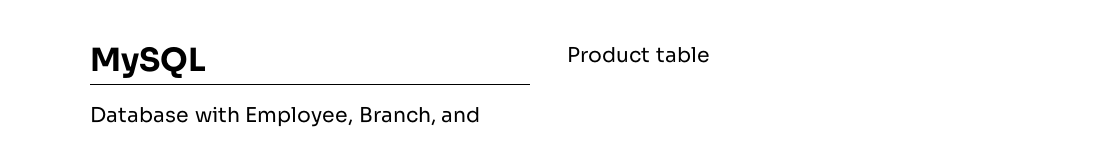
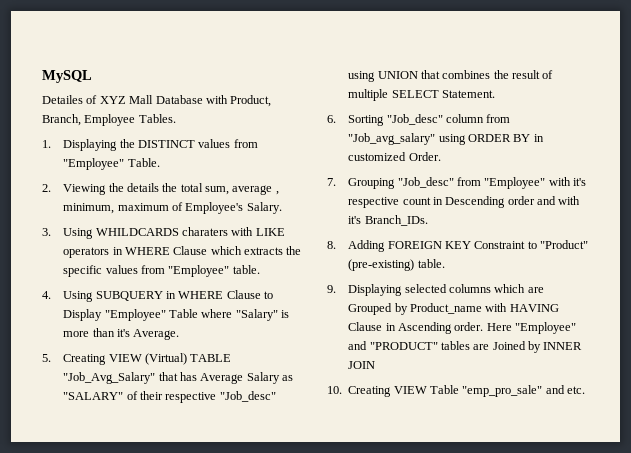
[90,106,481,127] [567,46,710,63] Database with Employee, Branch, and Product table -> [42,95,272,107] [42,114,176,126] [42,139,258,151] [63,158,160,170] [42,183,279,195] [63,202,282,214] [42,227,285,239] [63,246,302,258] [63,265,260,277] [42,290,274,302] [63,309,290,321] [63,328,180,340] [42,353,232,365] [63,372,294,384] [63,391,276,403] [348,70,554,82] [348,89,495,101] [327,114,511,126] [348,133,544,145] [348,152,441,161] [327,177,587,189] [348,196,581,208] [348,215,428,226] [327,240,589,252] [348,259,445,271] [327,284,544,296] [348,303,559,315] [348,322,577,334] [348,341,583,353] [348,361,376,369] [327,385,586,397] Detailes of XYZ Mall Database with Product, Branch, Employee Tables. // 1. Displaying the DISTINCT values from "Employee" Table. // 2. Viewing the details the total sum, average , minimum, maximum of Employee's Salary. // 3. Using WHILDCARDS charaters with LIKE operators in WHERE Clause which extracts the specific values from "Employee" table. // 4. Using SUBQUERY in WHERE Clause to Display "Employee" Table where "Salary" is more than it's Average. // 5. Creating VIEW (Virtual) TABLE "Job_Avg_Salary" that has Average Salary as "SALARY" of their respective "Job_desc" using UNION that combines the result of multiple SELECT Statement. // 6. Sorting "Job_desc" column from "Job_avg_salary" using ORDER BY in customized Order. // 7. Grouping "Job_desc" from "Employee" with it's respective count in Descending order and with it's Branch_IDs. // 8. Adding FOREIGN KEY Constraint to "Product" (pre-existing) table. // 9. Displaying selected columns which are Grouped by Product_name with HAVING Clause in Ascending order. Here "Employee" and "PRODUCT" tables are Joined by INNER JOIN // 10. Creating VIEW Table "emp_pro_sale" and etc.

